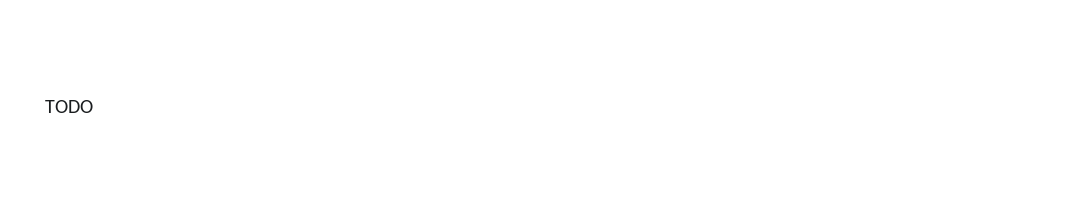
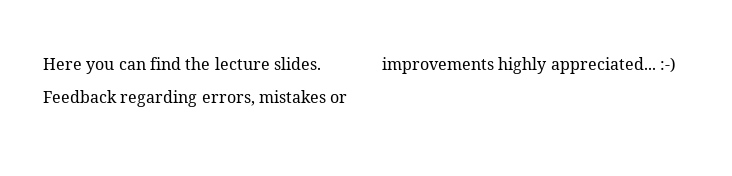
[45,100,93,113] TODO -> [43,57,321,74] [43,90,348,107] [382,57,676,74] Here you can find the lecture slides. // Feedback regarding errors, mistakes or improvements highly appreciated... :-)

